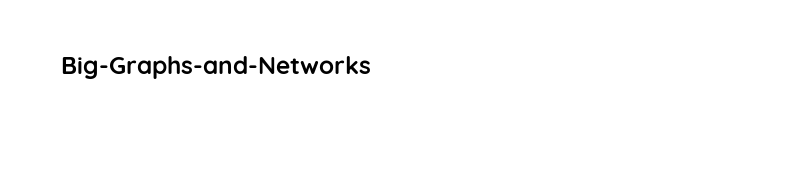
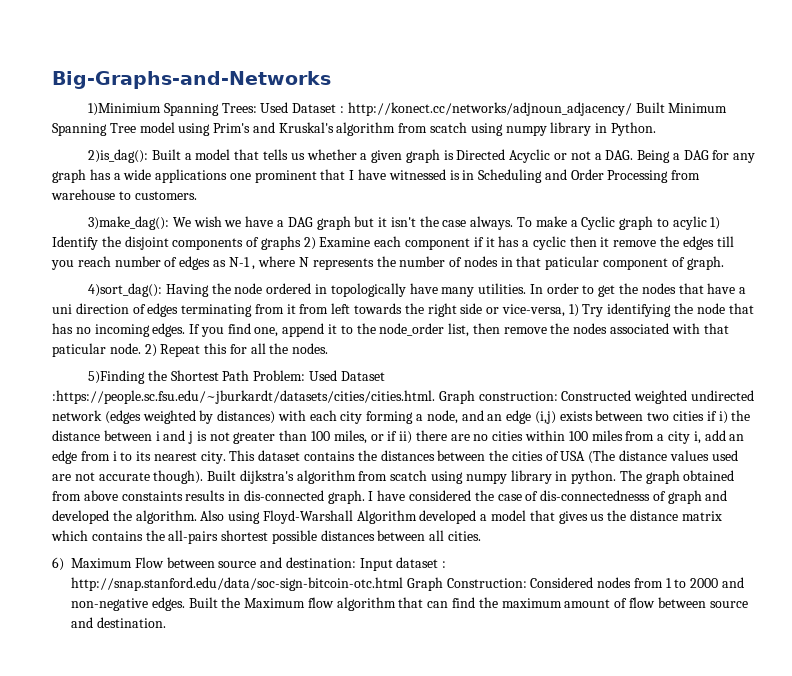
(371, 67) none -> [88,102,728,116] [52,122,656,136] [88,149,756,163] [52,169,701,183] [51,189,197,200] [88,216,721,230] [52,236,734,250] [51,256,724,270] [88,283,747,297] [52,303,754,317] [52,323,729,337] [52,343,329,357] [88,370,385,384] [52,390,754,404] [52,410,751,424] [52,430,745,444] [52,450,738,464] [52,470,735,484] [52,490,728,504] [52,510,722,524] [51,530,482,544] [52,557,447,571] [71,577,745,591] [71,597,748,611] [71,617,166,628] // 1)Minimium Spanning Trees: Used Dataset : http://konect.cc/networks/adjnoun_adjacency/ Built Minimum Spanning Tree model using Prim's and Kruskal's algorithm from scatch using numpy library in Python. // 2)is_dag(): Built a model that tells us whether a given graph is Directed Acyclic or not a DAG. Being a DAG for any graph has a wide applications one prominent that I have witnessed is in Scheduling and Order Processing from warehouse to customers. // 3)make_dag(): We wish we have a DAG graph but it isn't the case always. To make a Cyclic graph to acylic 1) Identify the disjoint components of graphs 2) Examine each component if it has a cyclic then it remove the edges till you reach number of edges as N-1 , where N represents the number of nodes in that paticular component of graph. // 4)sort_dag(): Having the node ordered in topologically have many utilities. In order to get the nodes that have a uni direction of edges terminating from it from left towards the right side or vice-versa, 1) Try identifying the node that has no incoming edges. If you find one, append it to the node_order list, then remove the nodes associated with that paticular node. 2) Repeat this for all the nodes. // 5)Finding the Shortest Path Problem: Used Dataset :https://people.sc.fsu.edu/~jburkardt/datasets/cities/cities.html. Graph construction: Constructed weighted undirected network (edges weighted by distances) with each city forming a node, and an edge (i,j) exists between two cities if i) the distance between i and j is not greater than 100 miles, or if ii) there are no cities within 100 miles from a city i, add an edge from i to its nearest city. This dataset contains the distances between the cities of USA (The distance values used are not accurate though). Built dijkstra's algorithm from scatch using numpy library in python. The graph obtained from above constaints results in dis-connected graph. I have considered the case of dis-connectednesss of graph and developed the algorithm. Also using Floyd-Warshall Algorithm developed a model that gives us the distance matrix which contains the all-pairs shortest possible distances between all cities. // 6) Maximum Flow between source and destination: Input dataset : http://snap.stanford.edu/data/soc-sign-bitcoin-otc.html Graph Construction: Considered nodes from 1 to 2000 and non-negative edges. Built the Maximum flow algorithm that can find the maximum amount of flow between source and destination.

